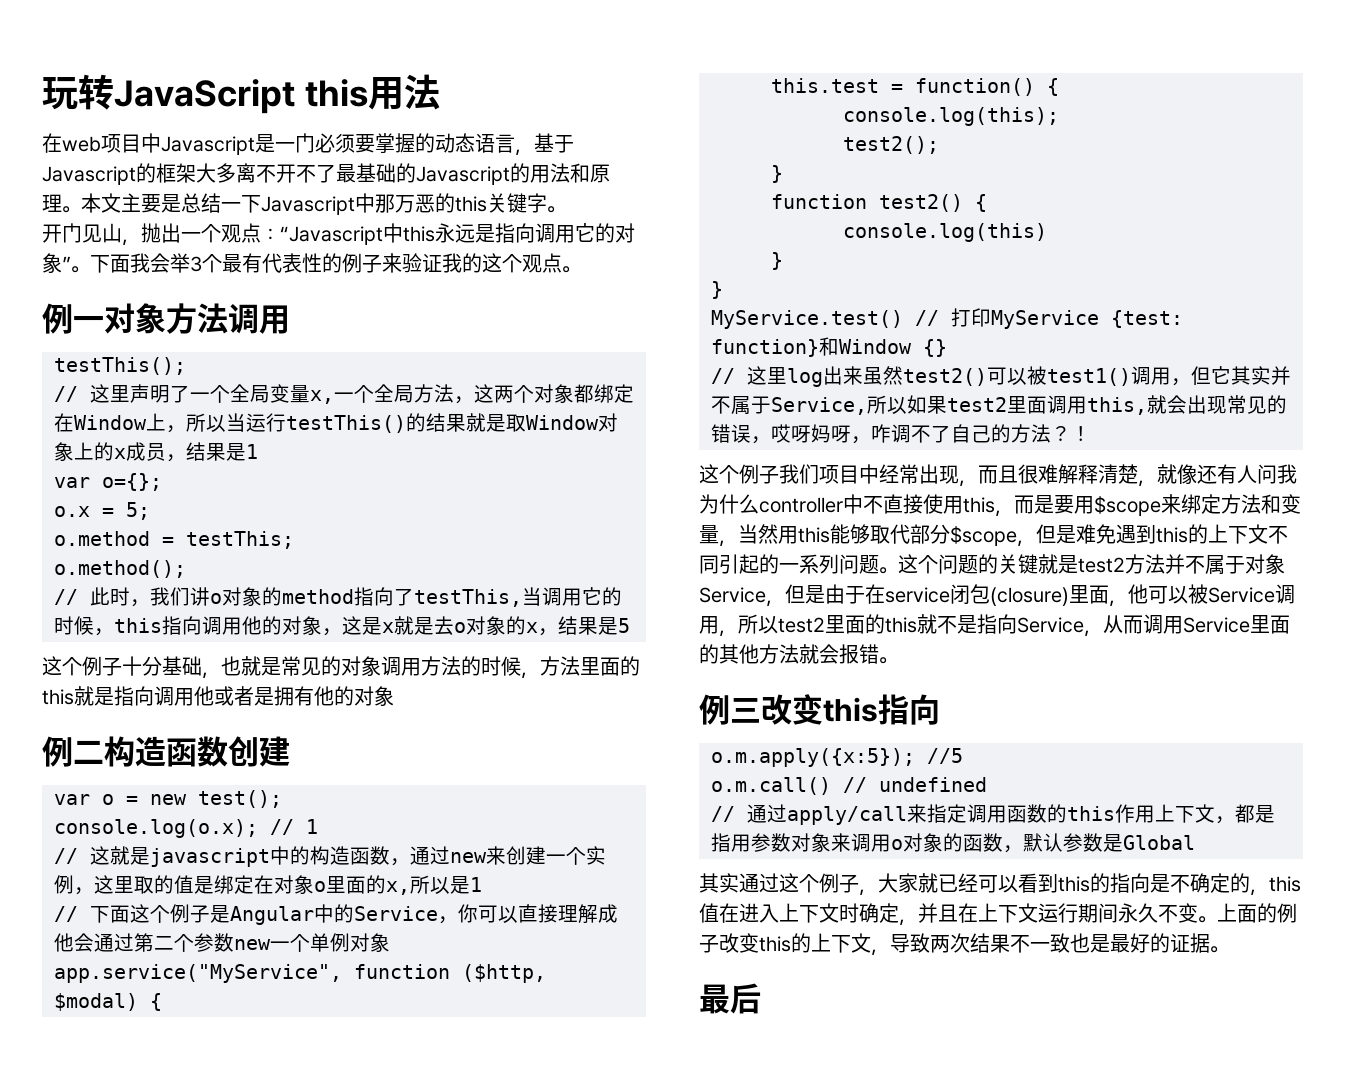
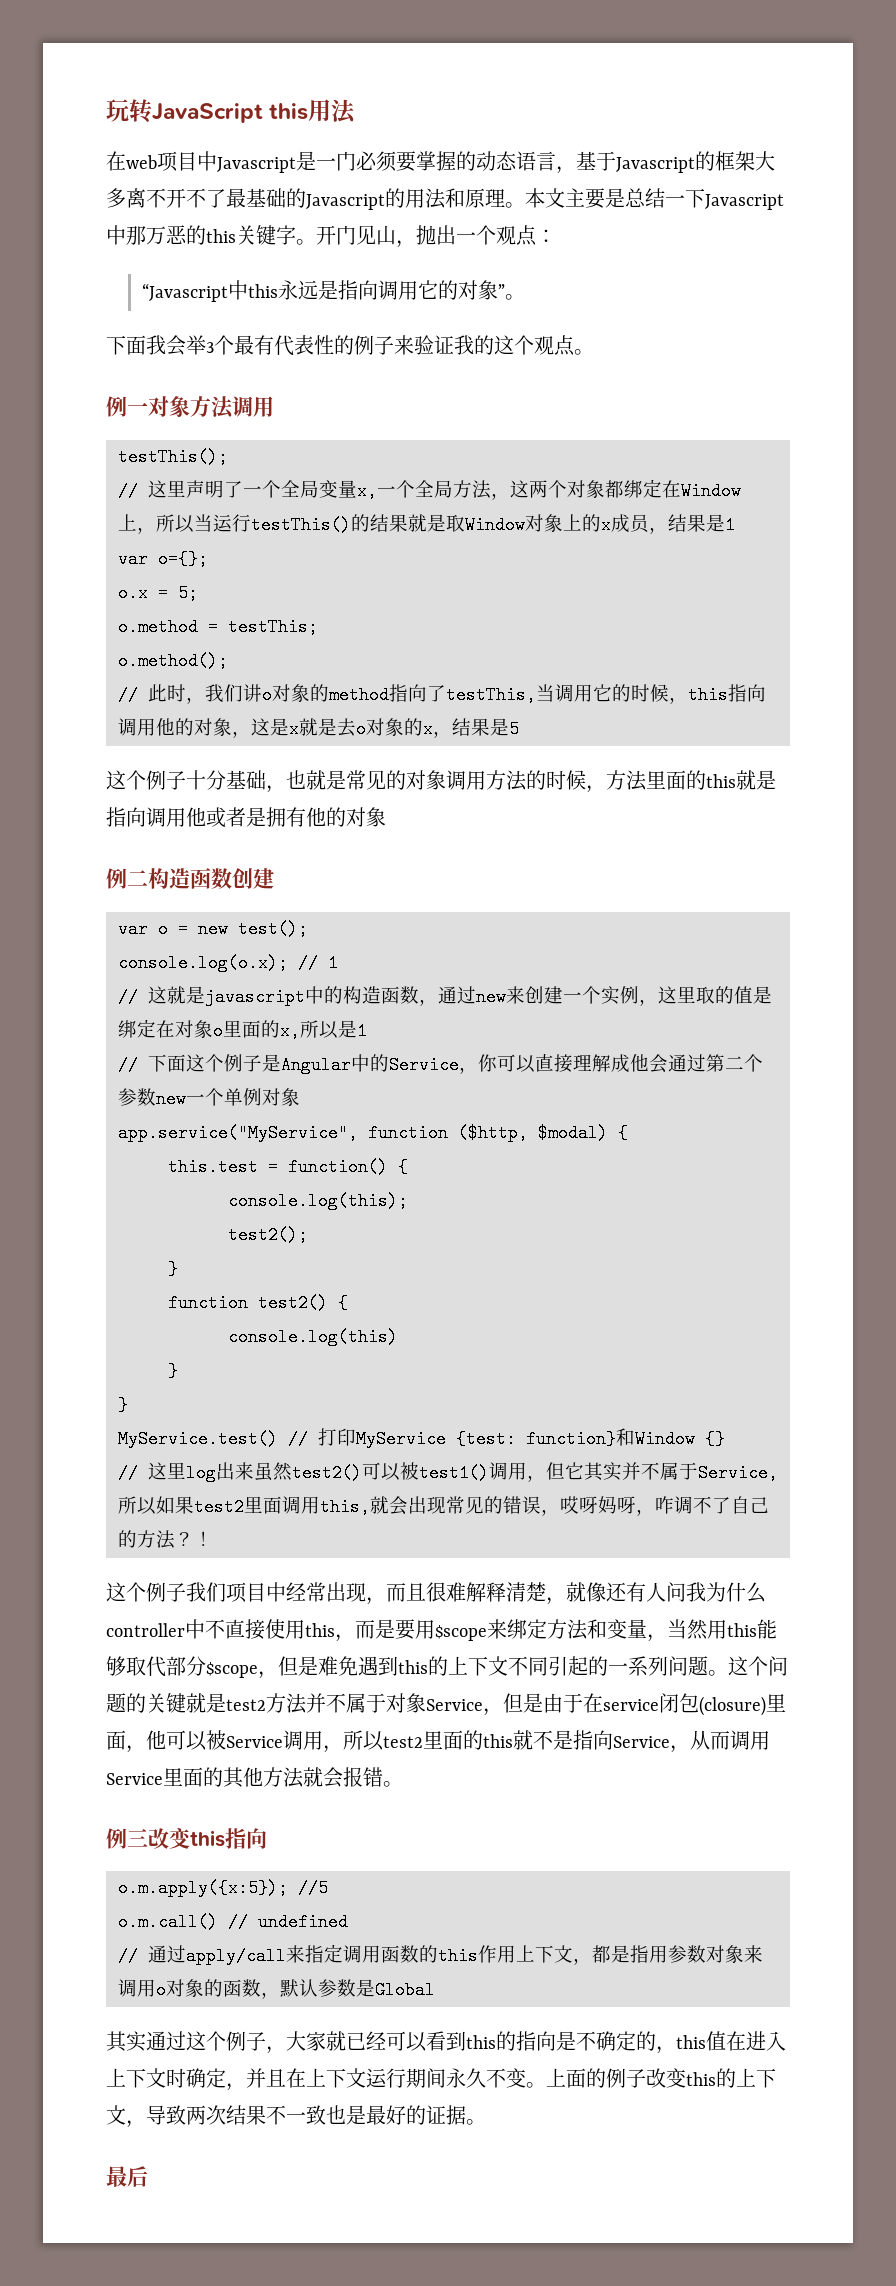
(566, 209) // -> (316, 242) none
(280, 234) none -> (556, 236) //
(90, 269) none -> (526, 297) //

